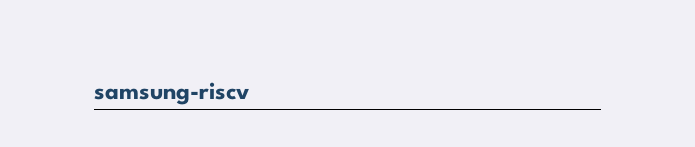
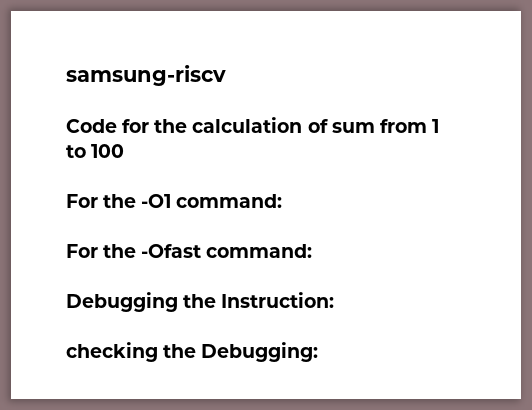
(249, 93) none -> [66,117,439,133] [66,144,125,158] [66,194,283,208] [66,244,313,258] [66,292,335,312] [66,342,319,362] // Code for the calculation of sum from 1 to 100 // For the -O1 command: // For the -Ofast command: // Debugging the Instruction: // checking the Debugging:

